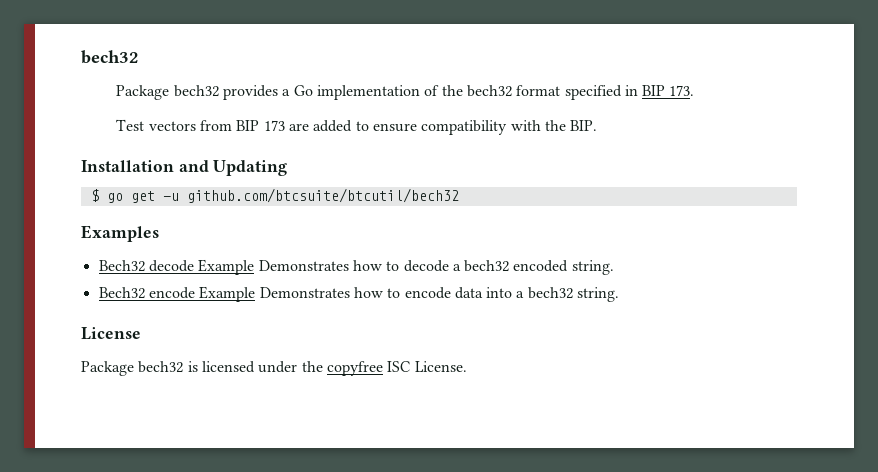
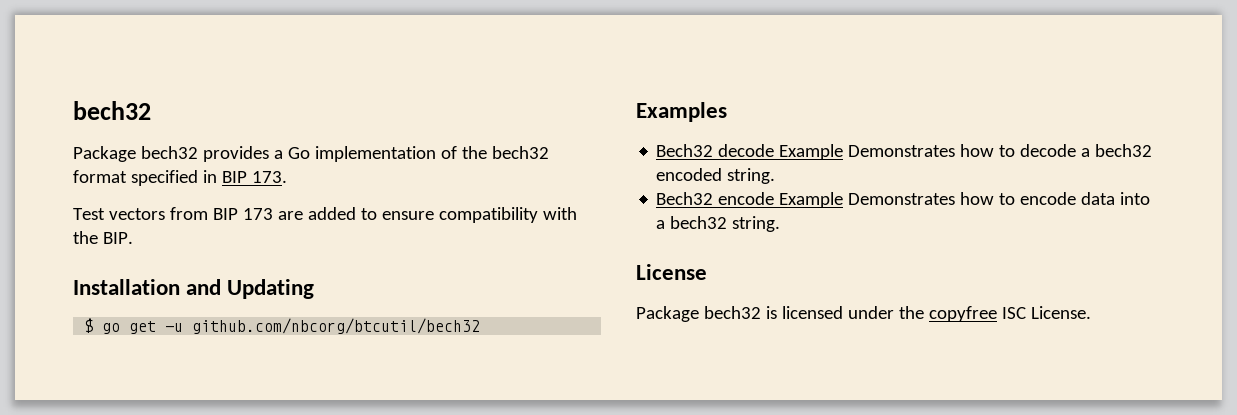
[186,188,459,203] github.com/btcsuite/btcutil/bech32 -> [192,318,481,334] github.com/nbcorg/btcutil/bech32

